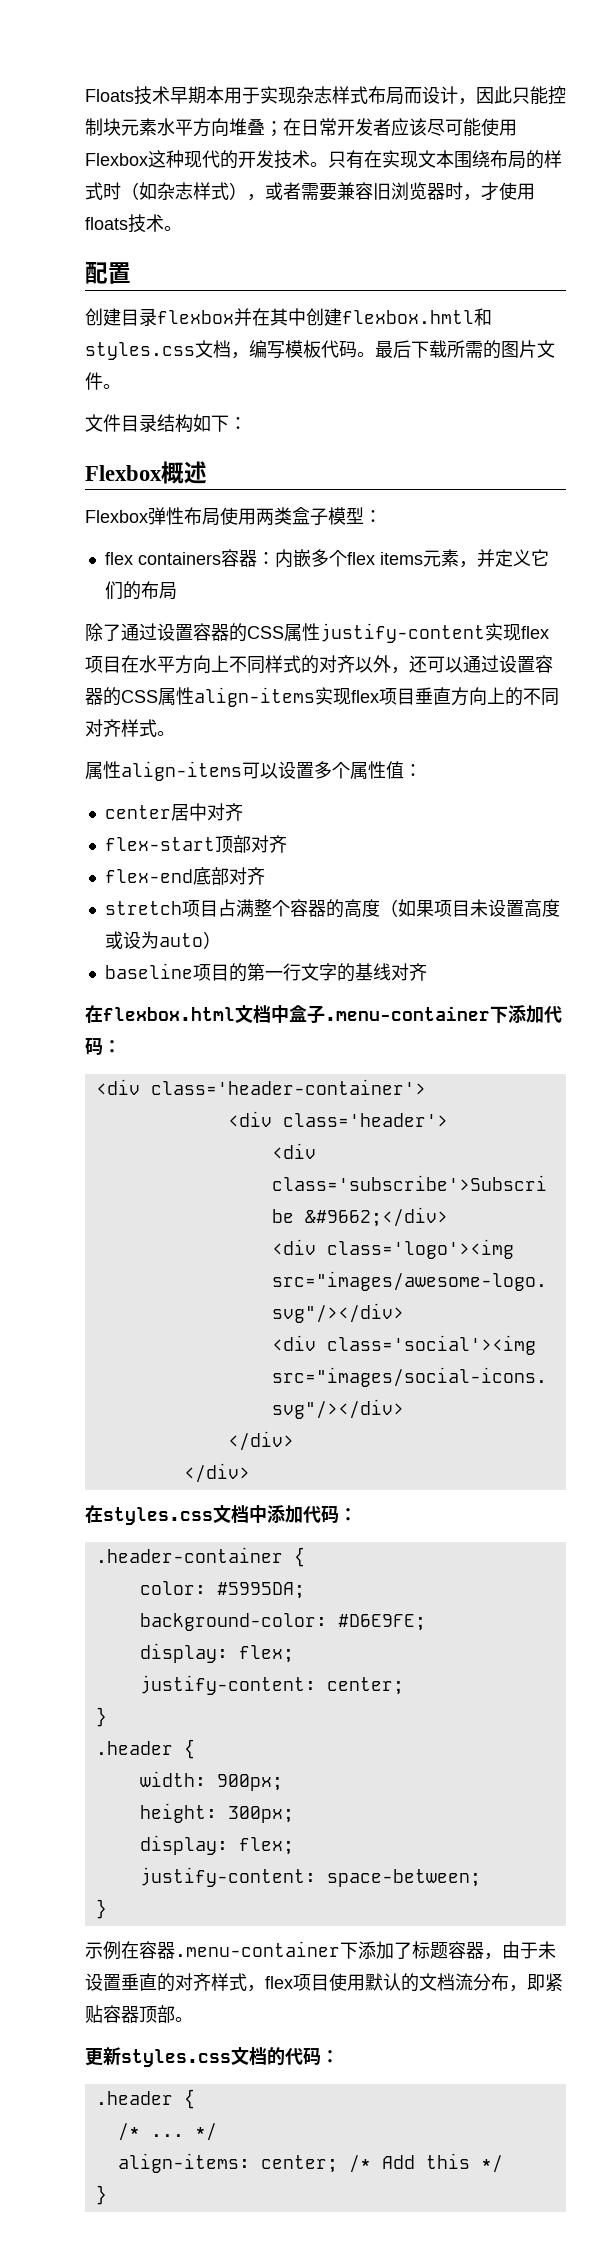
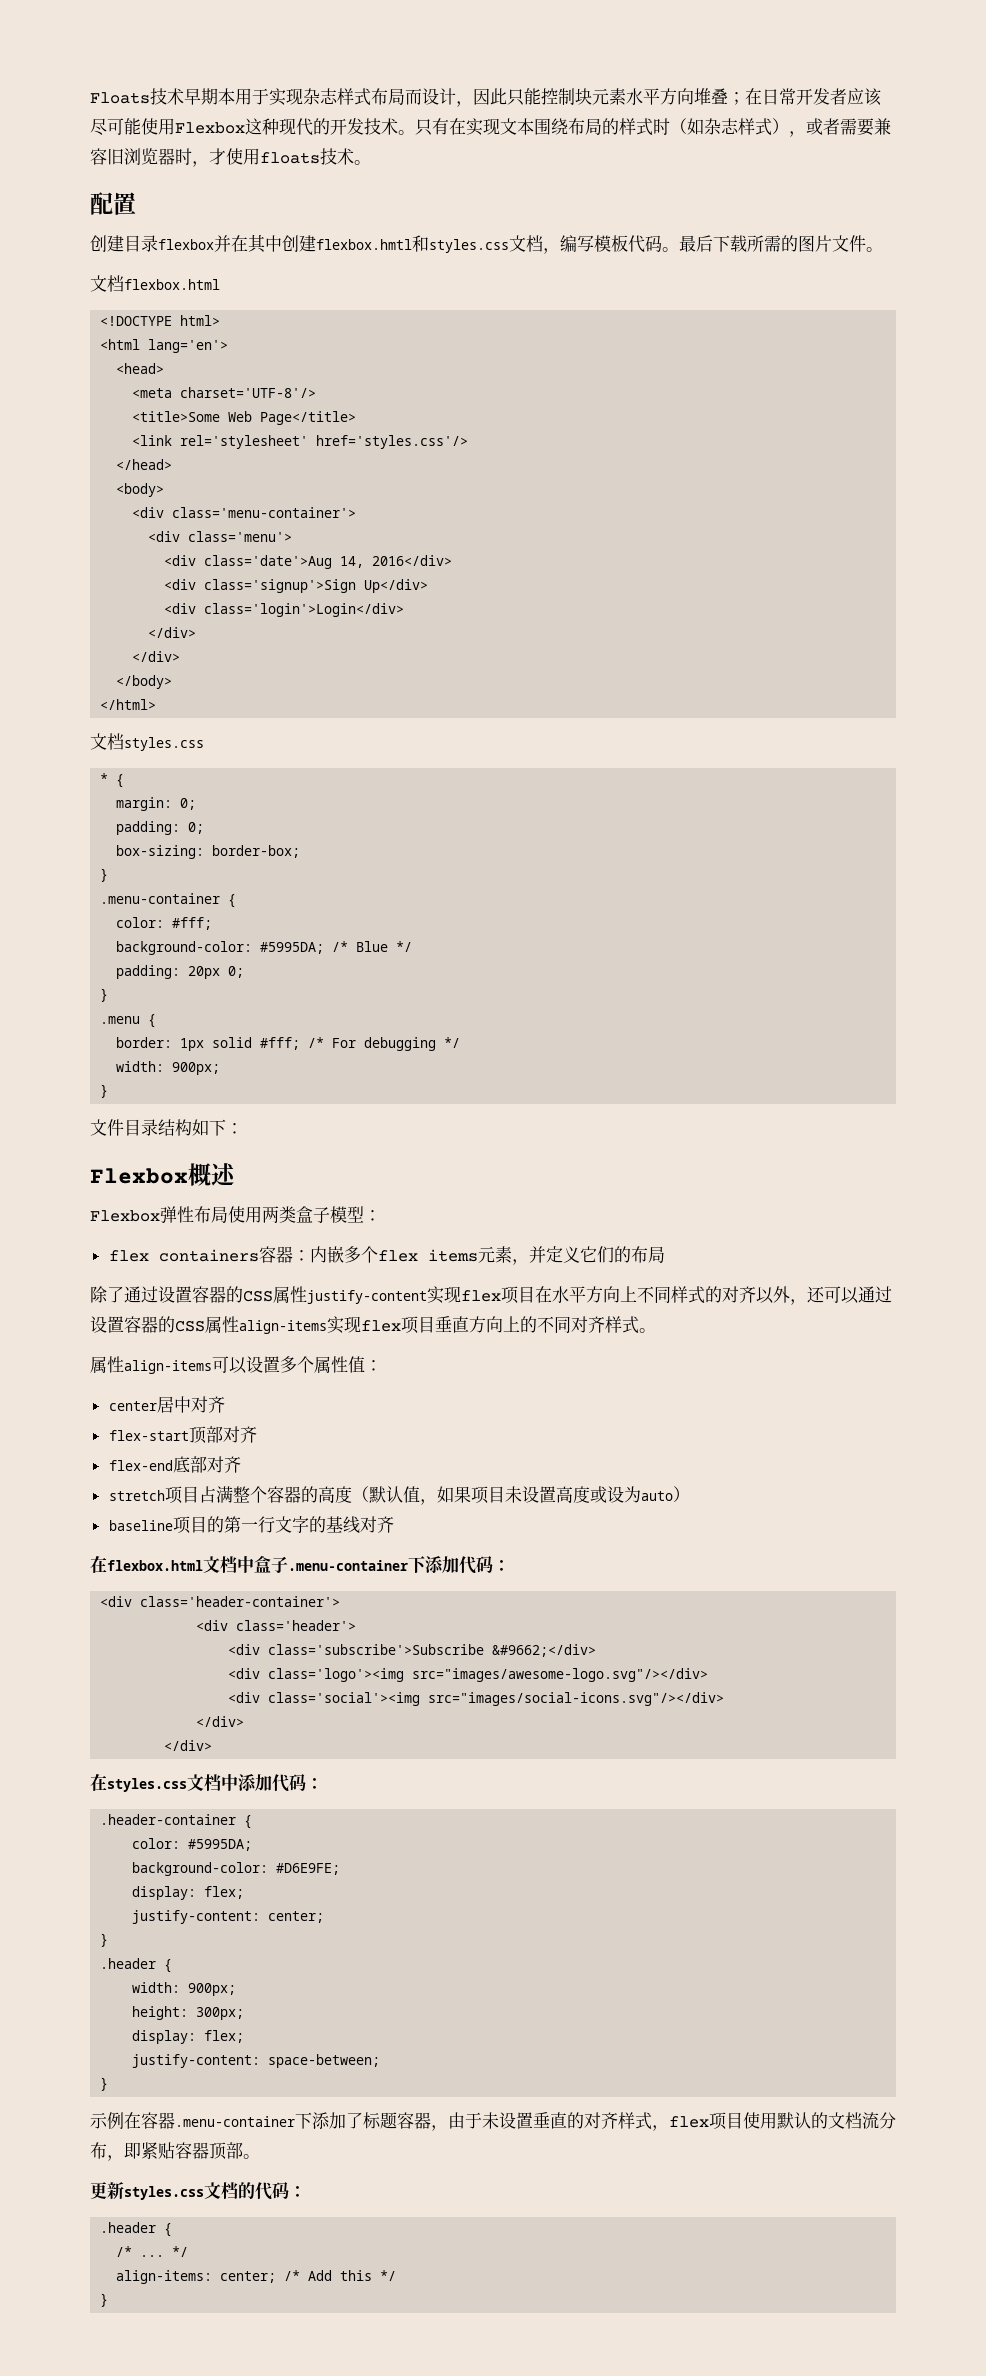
(121, 386) none -> [90,275,220,292] [100,315,221,326] [100,339,229,353] [116,363,165,374] [132,387,317,398] [132,411,357,425] [132,435,469,449] [116,459,173,470] [116,483,165,497] [132,507,357,518] [148,531,293,542] [164,555,453,569] [164,579,429,593] [164,603,405,617] [148,627,197,638] [132,651,181,662] [116,675,173,689] [100,699,157,710] [90,733,204,751] [100,773,125,788] [116,797,197,811] [116,821,205,835] [116,845,301,859] [100,868,109,882] [100,893,237,908] [116,917,213,930] [116,941,413,955] [116,965,245,979] [100,988,109,1002] [100,1014,157,1028] [116,1037,461,1051] [116,1061,221,1075] [100,1084,109,1098] // 文档flexbox.html // <!DOCTYPE html> // <html lang='en'> // <head> // <meta charset='UTF-8'/> // <title>Some Web Page</title> // <link rel='stylesheet' href='styles.css'/> // </head> // <body> // <div class='menu-container'> // <div class='menu'> // <div class='date'>Aug 14, 2016</div> // <div class='signup'>Sign Up</div> // <div class='login'>Login</div> // </div> // </div> // </body> // </html> // 文档styles.css // * { // margin: 0; // padding: 0; // box-sizing: border-box; // } // .menu-container { // color: #fff; // background-color: #5995DA; /* Blue */ // padding: 20px 0; // } // .menu { // border: 1px solid #fff; /* For debugging */ // width: 900px; // }
(398, 908) none -> [368,1486,437,1505] 默认值，

